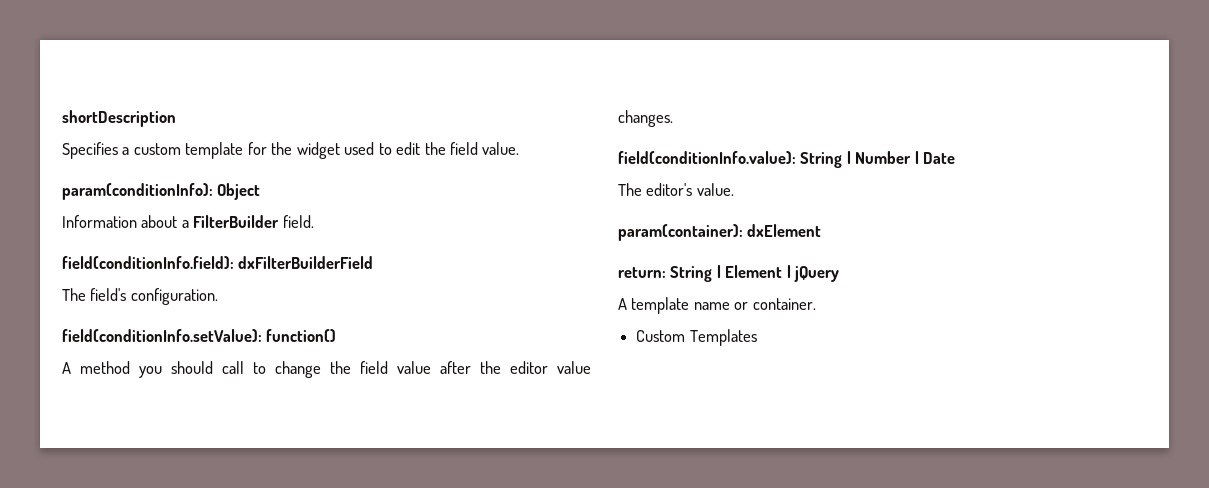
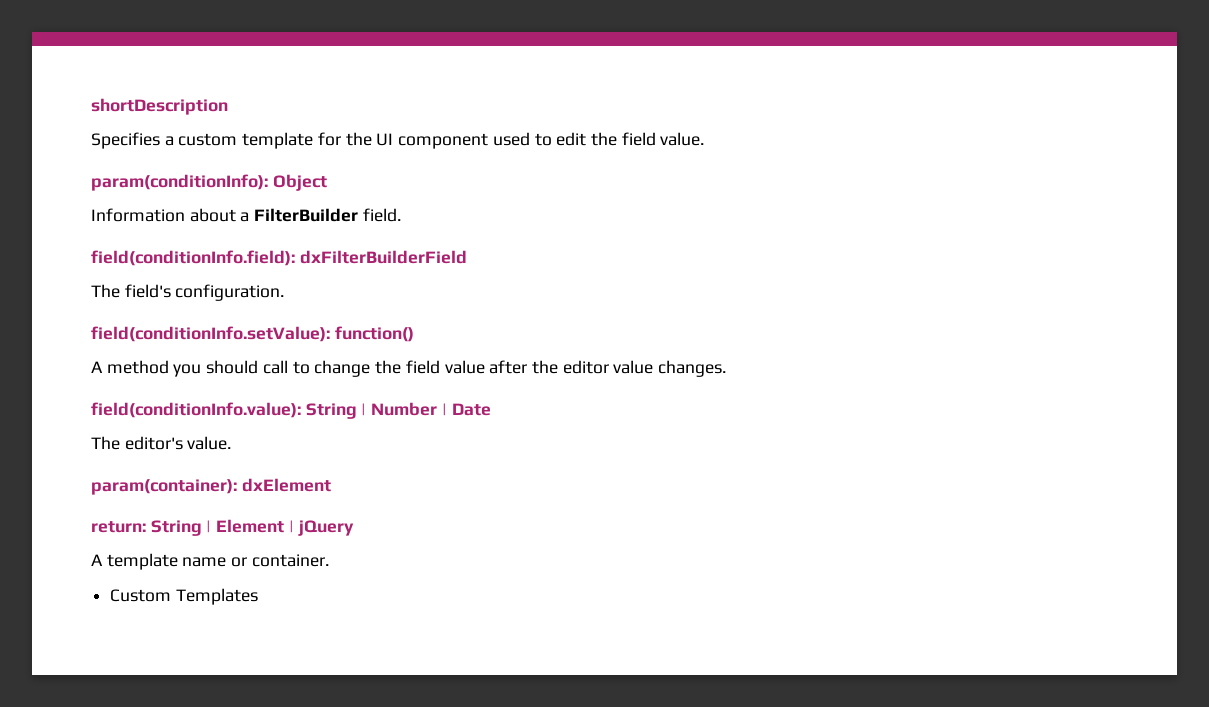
[296,142,340,159] widget -> [376,133,489,149] UI component

